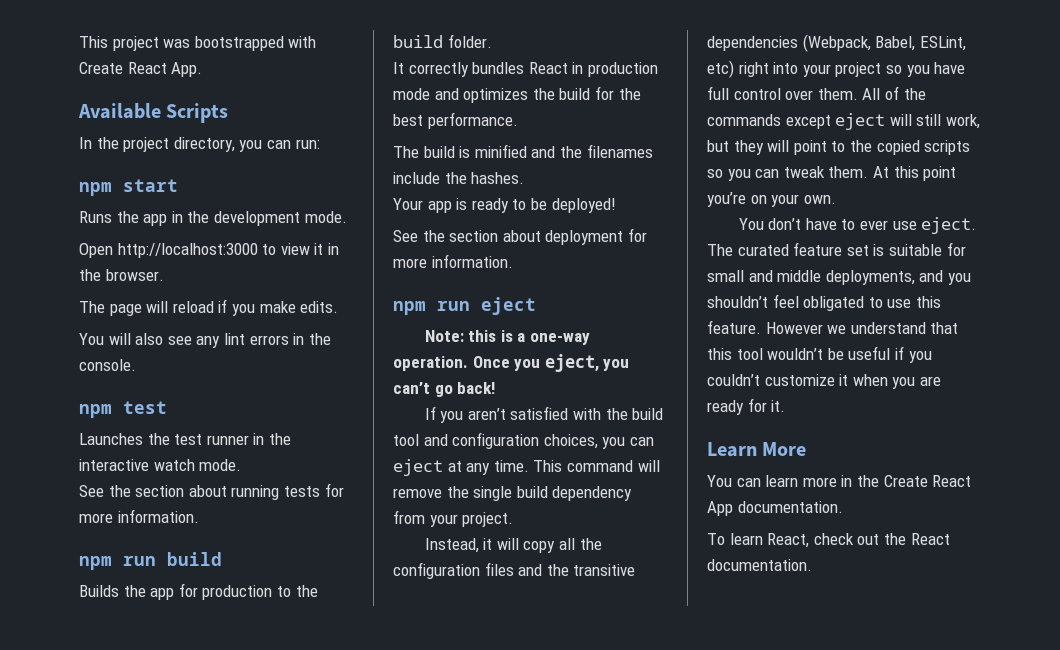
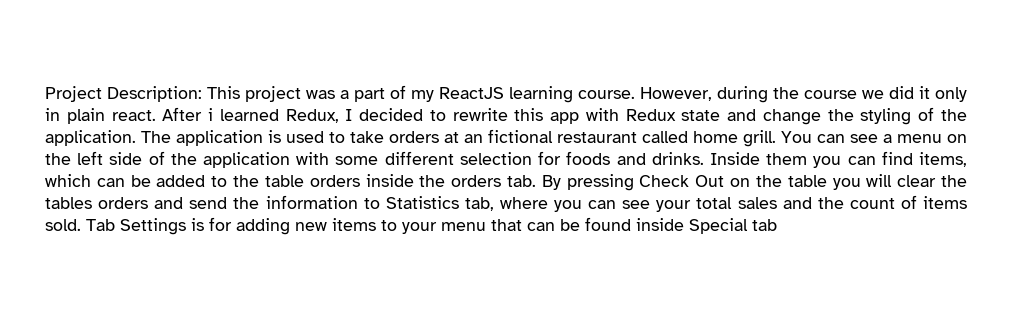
(79, 42) none -> [45,86,202,102] Project Description:
[194,36,317,51] [79,62,203,77] [78,103,229,123] [79,137,320,152] [79,179,178,196] [79,211,347,226] [79,243,339,258] [79,269,164,281] [79,299,339,316] [79,333,331,348] [79,359,136,371] [79,401,167,418] [79,433,291,445] [79,459,242,471] [79,483,344,500] [79,509,199,523] [79,552,222,570] [79,583,318,600] [393,34,492,48] [393,62,658,77] [393,86,641,103] [393,112,518,129] [393,144,653,158] [393,172,525,184] [393,198,616,213] [393,228,647,245] [393,254,513,268] [393,297,536,315] [424,330,590,345] [393,354,630,372] [393,382,496,397] [424,406,664,423] [393,432,654,449] [393,459,660,476] [393,486,633,501] [393,510,514,527] [424,538,602,553] [393,562,636,579] [707,34,966,52] [707,60,966,78] [707,86,926,100] [707,113,980,130] [707,140,971,155] [707,166,957,181] [707,192,836,207] [738,217,977,234] [707,242,966,256] [707,270,971,285] [707,294,941,311] [707,320,959,334] [707,346,932,363] [707,374,941,389] [707,398,786,415] [707,442,807,457] [707,475,972,487] [707,501,843,516] [707,533,950,548] [707,559,812,571] bootstrapped with Create React App. // Available Scripts // In the project directory, you can run: // npm start // Runs the app in the development mode. // Open http://localhost:3000 to view it in the browser. // The page will reload if you make edits. // You will also see any lint errors in the console. // npm test // Launches the test runner in the interactive watch mode. // See the section about running tests for more information. // npm run build // Builds the app for production to the build folder. // It correctly bundles React in production mode and optimizes the build for the best performance. // The build is minified and the filenames include the hashes. // Your app is ready to be deployed! // See the section about deployment for more information. // npm run eject // Note: this is a one-way operation. Once you eject, you can’t go back! // If you aren’t satisfied with the build tool and configuration choices, you can eject at any time. This command will remove the single build dependency from your project. // Instead, it will copy all the configuration files and the transitive dependencies (Webpack, Babel, ESLint, etc) right into your project so you have full control over them. All of the commands except eject will still work, but they will point to the copied scripts so you can tweak them. At this point you’re on your own. // You don’t have to ever use eject. The curated feature set is suitable for small and middle deployments, and you shouldn’t feel obligated to use this feature. However we understand that this tool wouldn’t be useful if you couldn’t customize it when you are ready for it. // Learn More // You can learn more in the Create React App documentation. // To learn React, check out the React documentation. -> [340,85,967,103] [45,107,968,125] [45,129,967,147] [45,151,968,168] [45,174,968,191] [45,195,968,212] [45,217,777,235] a part of my ReactJS learning course. However, during the course we did it only in plain react. After i learned Redux, I decided to rewrite this app with Redux state and change the styling of the application. The application is used to take orders at an fictional restaurant called home grill. You can see a menu on the left side of the application with some different selection for foods and drinks. Inside them you can find items, which can be added to the table orders inside the orders tab. By pressing Check Out on the table you will clear the tables orders and send the information to Statistics tab, where you can see your total sales and the count of items sold. Tab Settings is for adding new items to your menu that can be found inside Special tab

